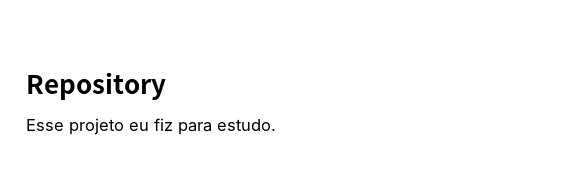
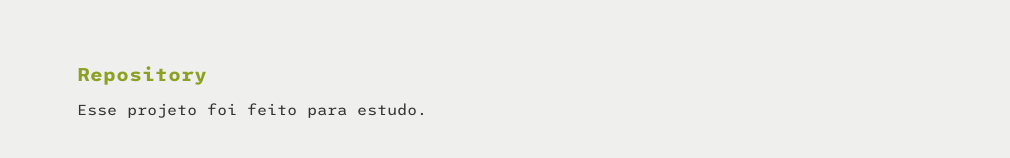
[129,118,173,131] eu fiz -> [207,103,297,116] foi feito

